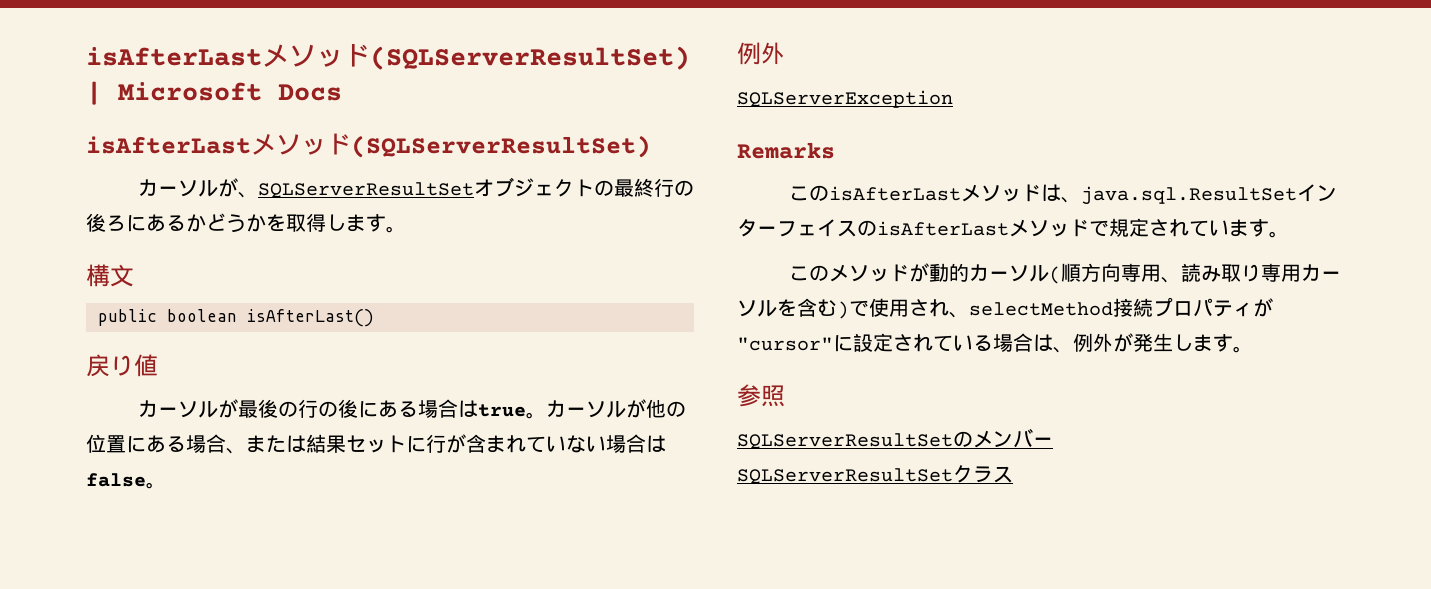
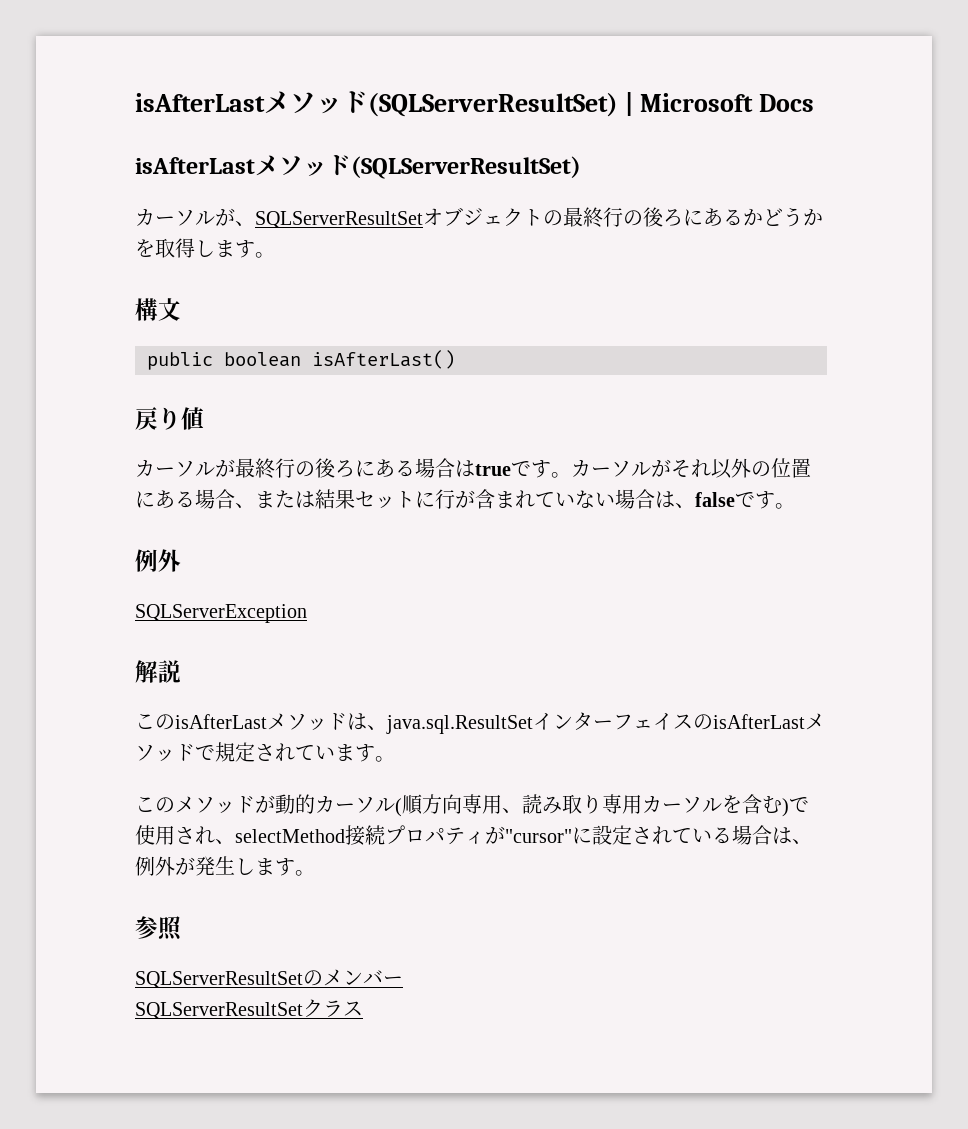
[257,399,358,418] 後の行の後 -> [255,458,355,479] 終行の後ろ
(526, 410) none -> [511,460,551,478] です
[645,399,666,418] 他 -> [671,458,751,479] それ以外
[86,473,146,487] false -> [675,491,775,509] 、falseです
[737,142,835,159] Remarks -> [135,660,181,683] 解説

